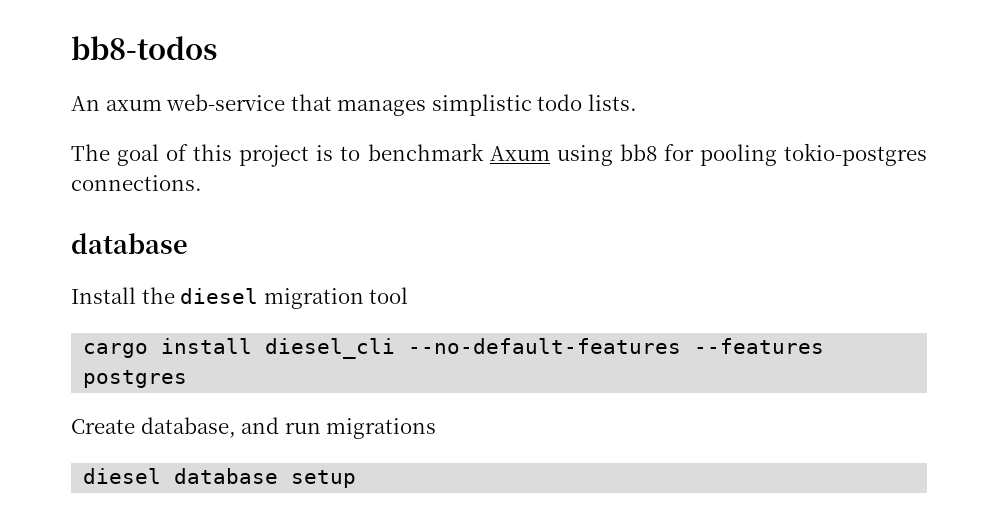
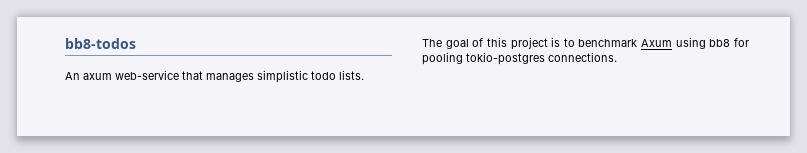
[71,233,188,254] [71,287,409,309] [83,338,825,359] [83,370,188,388] [71,417,437,439] [83,468,357,488] // database // Install the diesel migration tool // cargo install diesel_cli --no-default-features --features postgres // Create database, and run migrations // diesel database setup -> (617, 57) none

